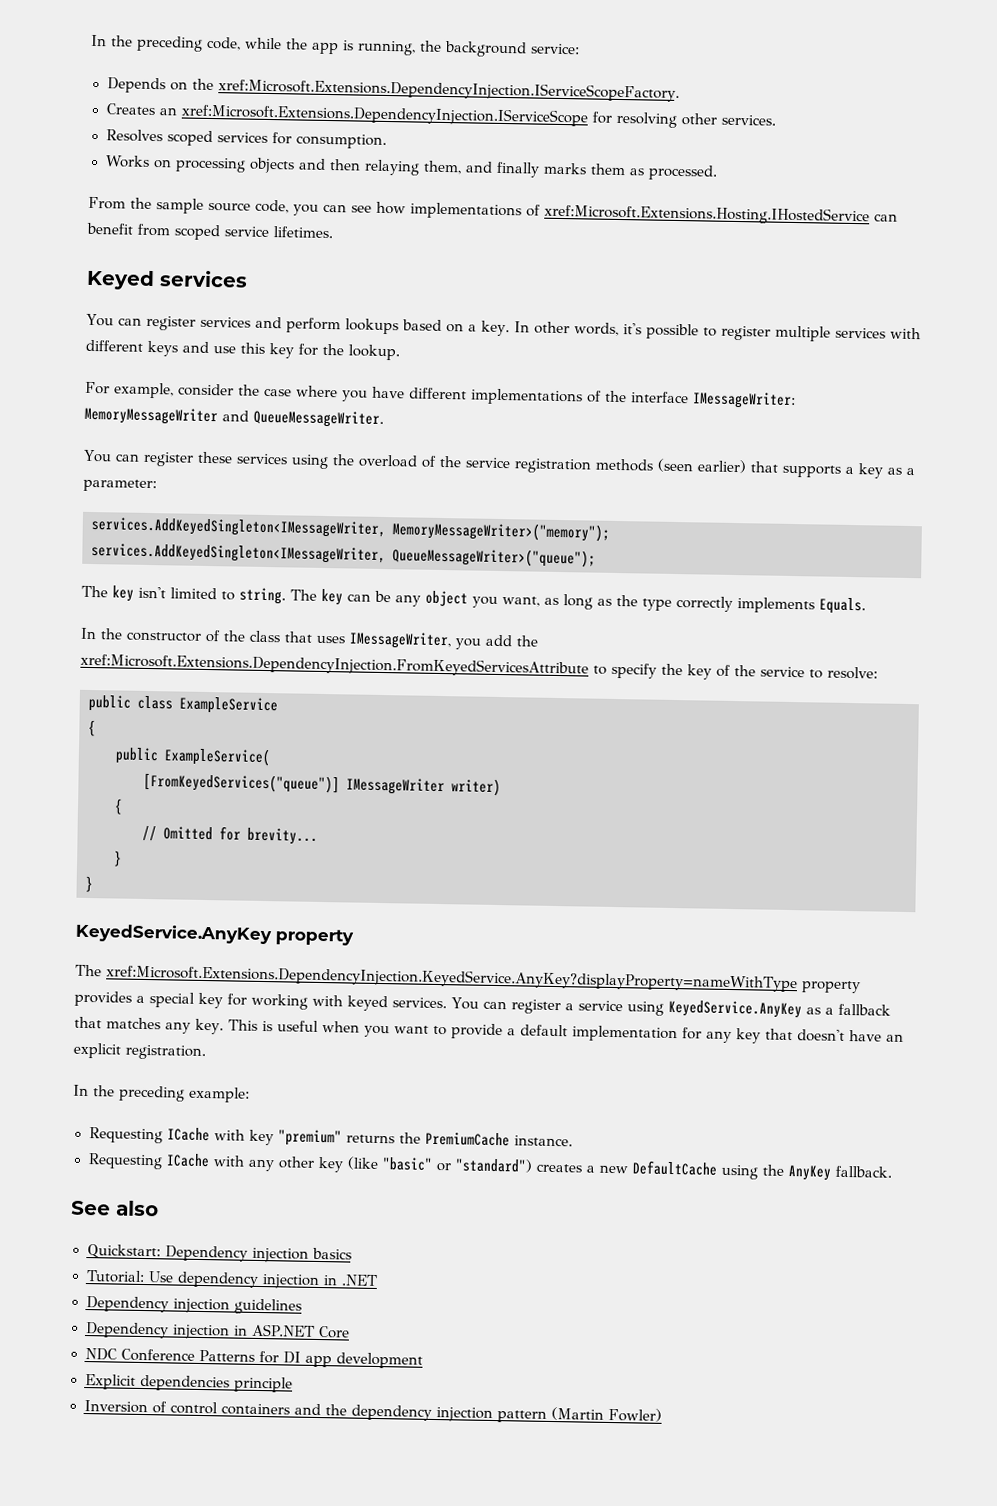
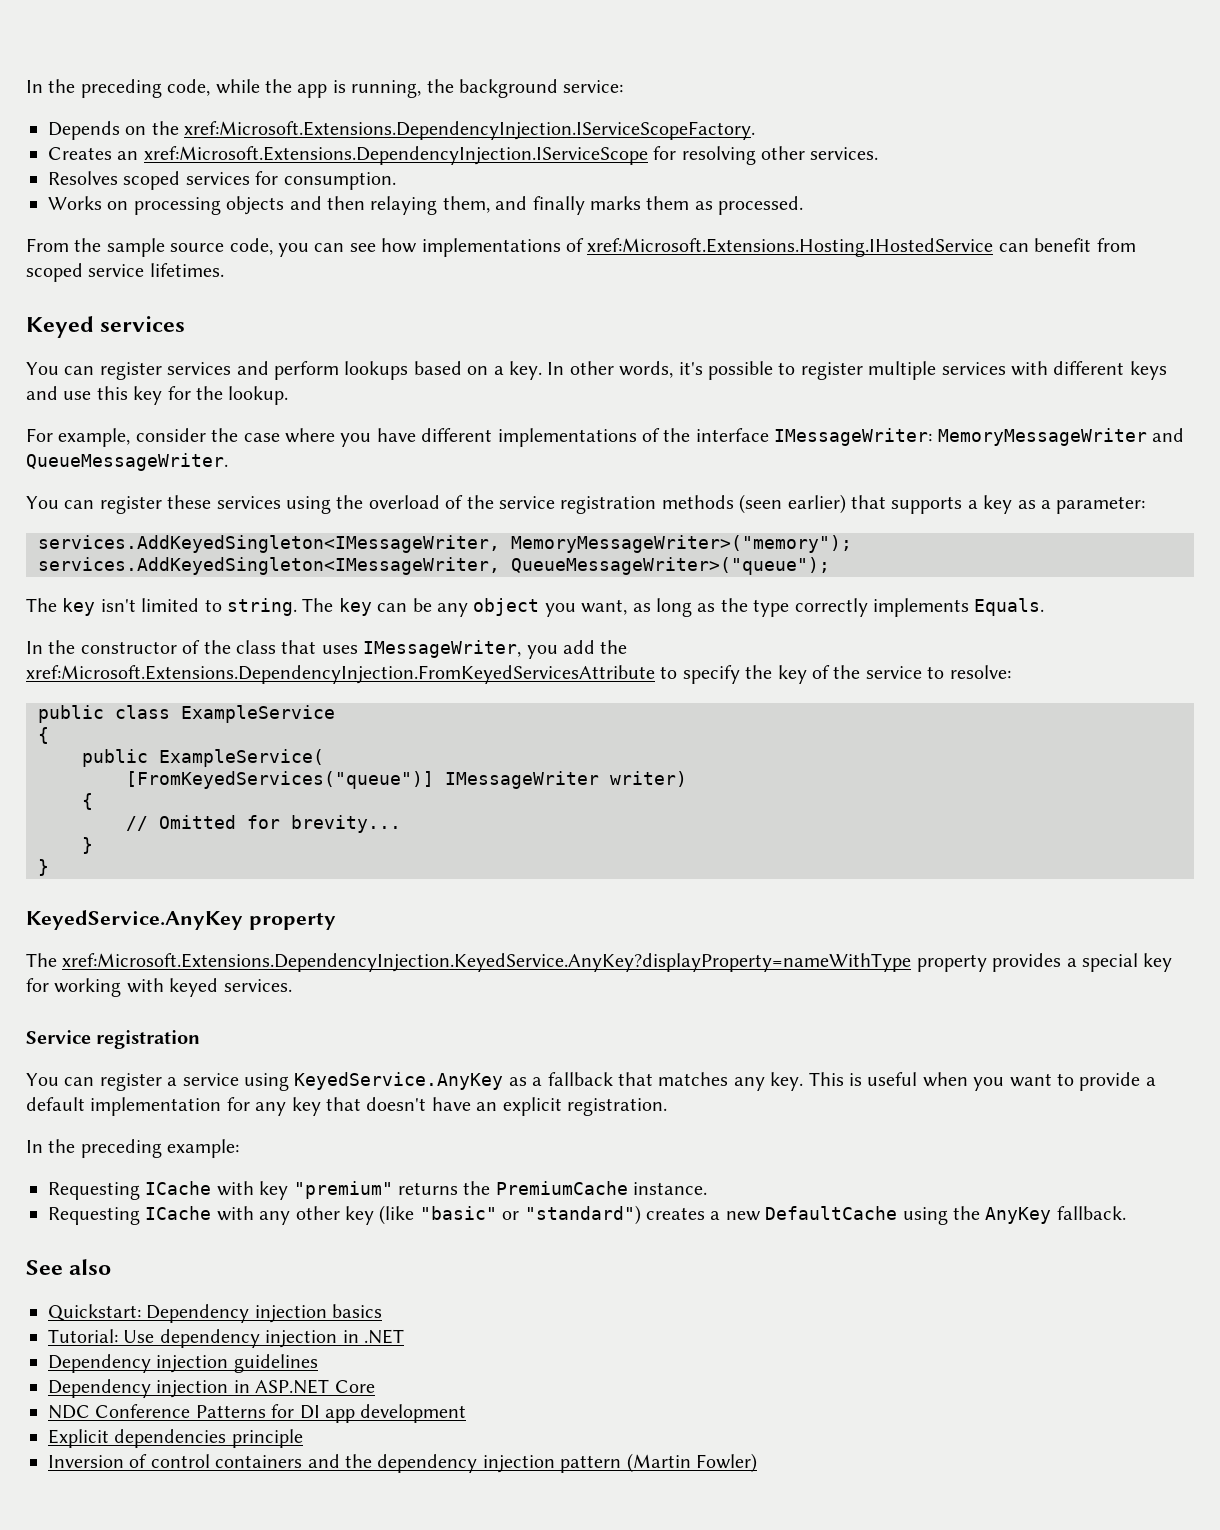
(447, 1003) none -> [26,1030,201,1049] // Service registration //

